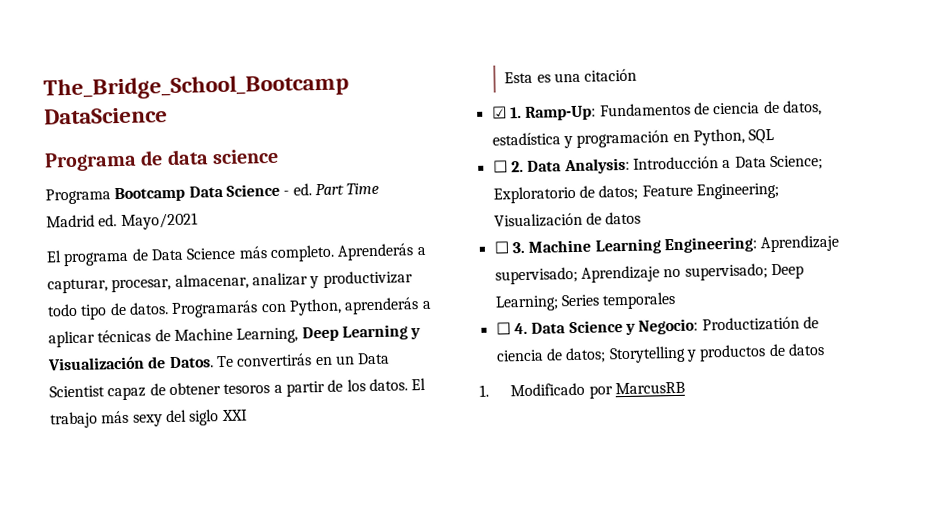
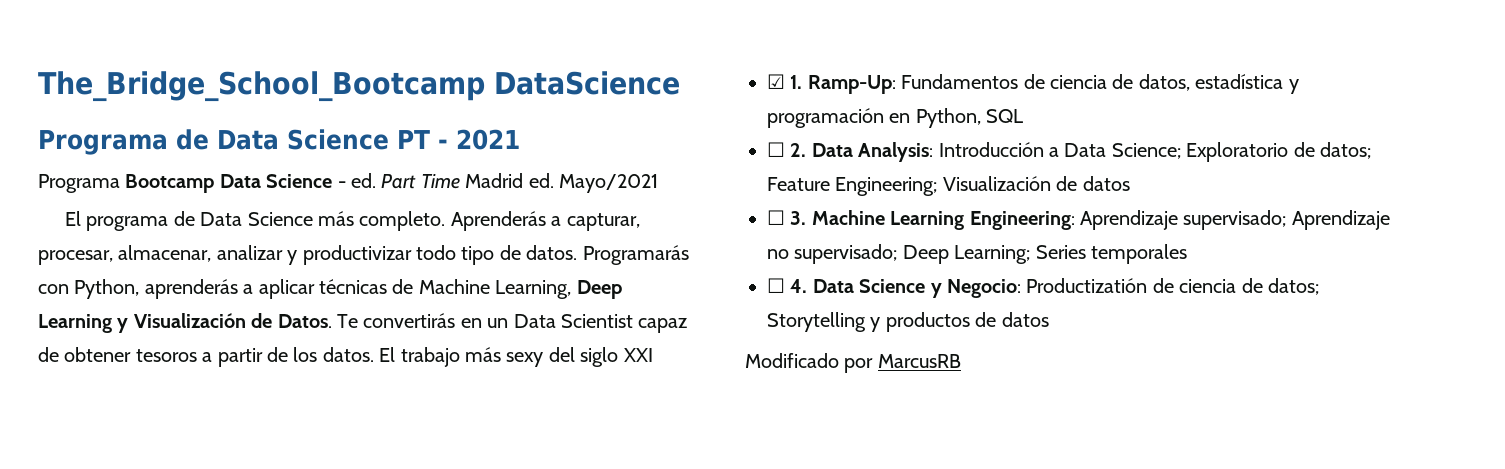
[166,148,280,166] data science -> [217,129,520,150] Data Science PT - 2021
[504,68,638,84] // Esta es una citación -> (653, 355) none
[479,384,489,397] 1. -> (1049, 319) none

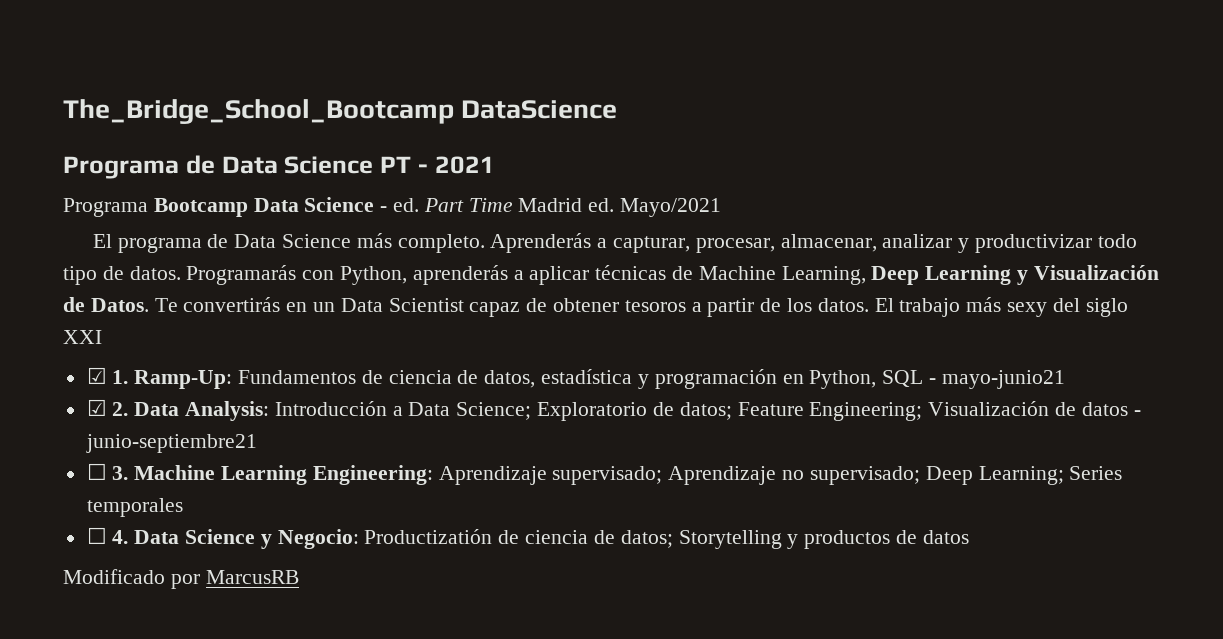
[767,142,785,157] // ☐ -> [928,370,1065,389] [86,399,107,416] - mayo-junio21 // ☑
(1130, 183) none -> [1133,410,1141,416] [85,434,257,453] - junio-septiembre21

